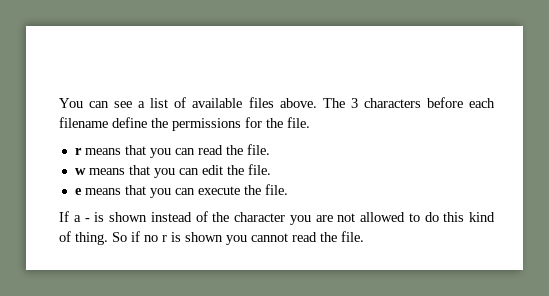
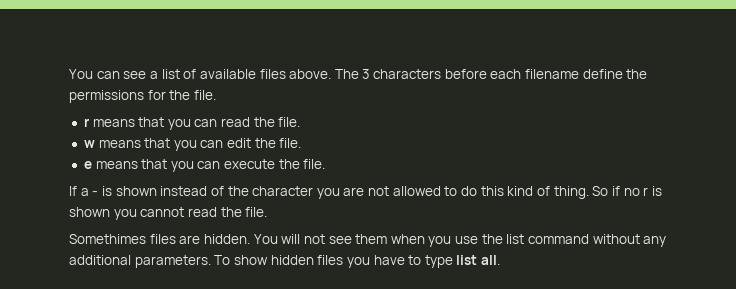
(364, 236) none -> [69,234,667,247] [69,255,501,268] // Somethimes files are hidden. You will not see them when you use the list command without any additional parameters. To show hidden files you have to type list all.

